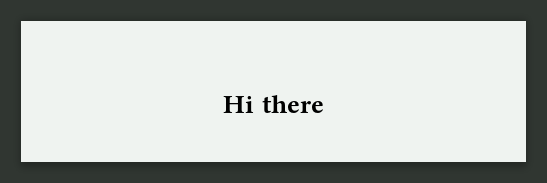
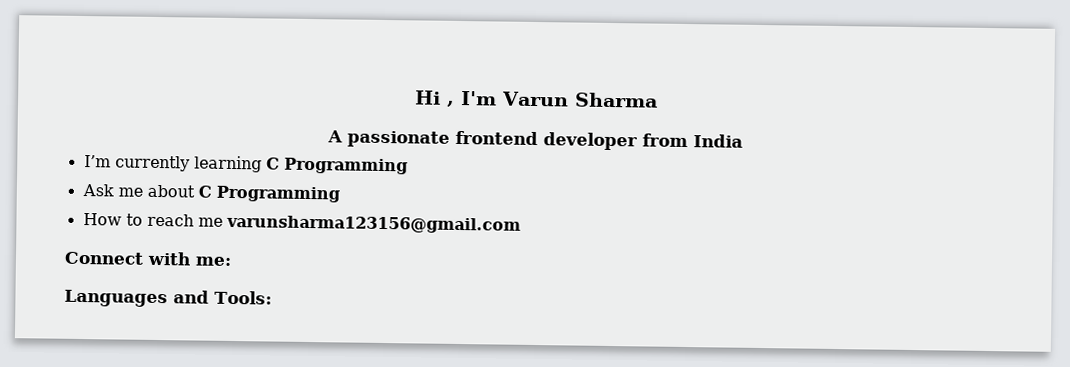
[261,95,324,113] there -> [447,91,658,108] [327,130,743,151] [83,155,408,175] [81,183,340,203] [82,213,521,234] [64,251,231,266] [64,289,272,308] , I'm Varun Sharma // A passionate frontend developer from India // I’m currently learning C Programming // Ask me about C Programming // How to reach me varunsharma123156@gmail.com // Connect with me: // Languages and Tools:

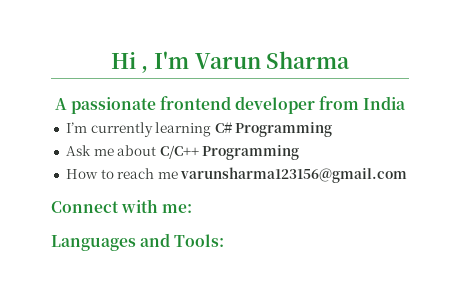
[265,157,280,170] C -> [214,122,232,133] C#
[197,185,212,198] C -> [159,145,199,159] C/C++

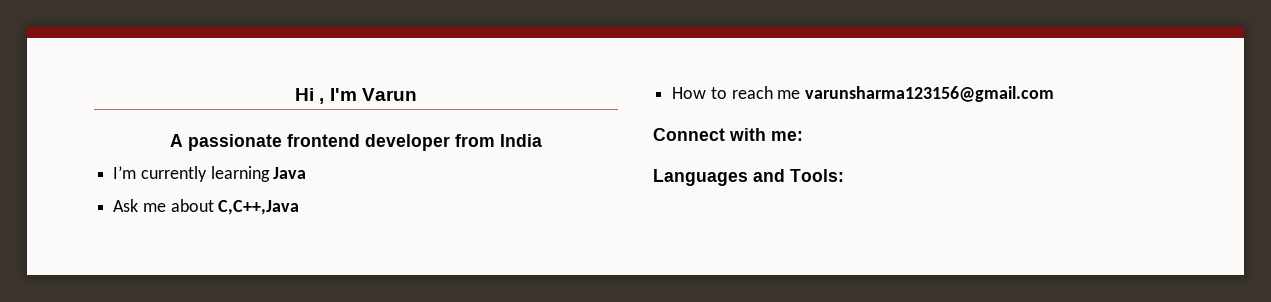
[266,51,351,69] Sharma -> (417, 94) none
[214,122,333,137] C# Programming -> [273,167,307,179] Java
[159,145,300,160] C/C++ Programming -> [218,200,300,215] C,C++,Java

